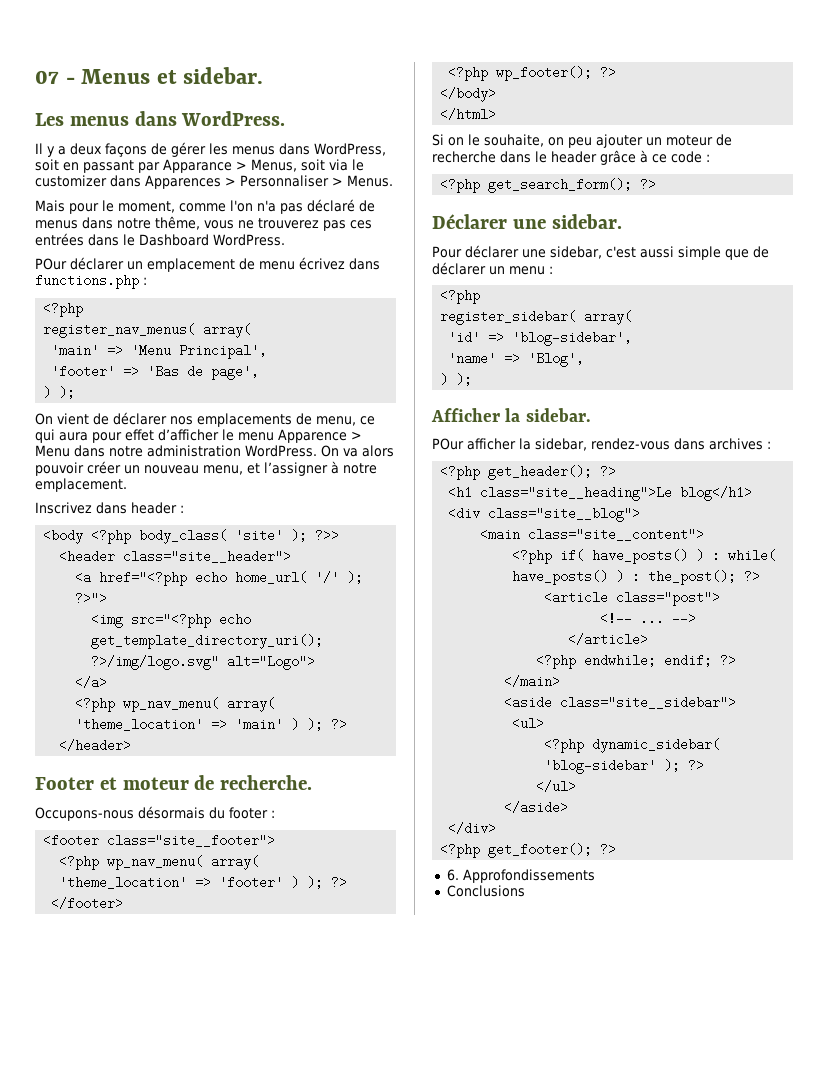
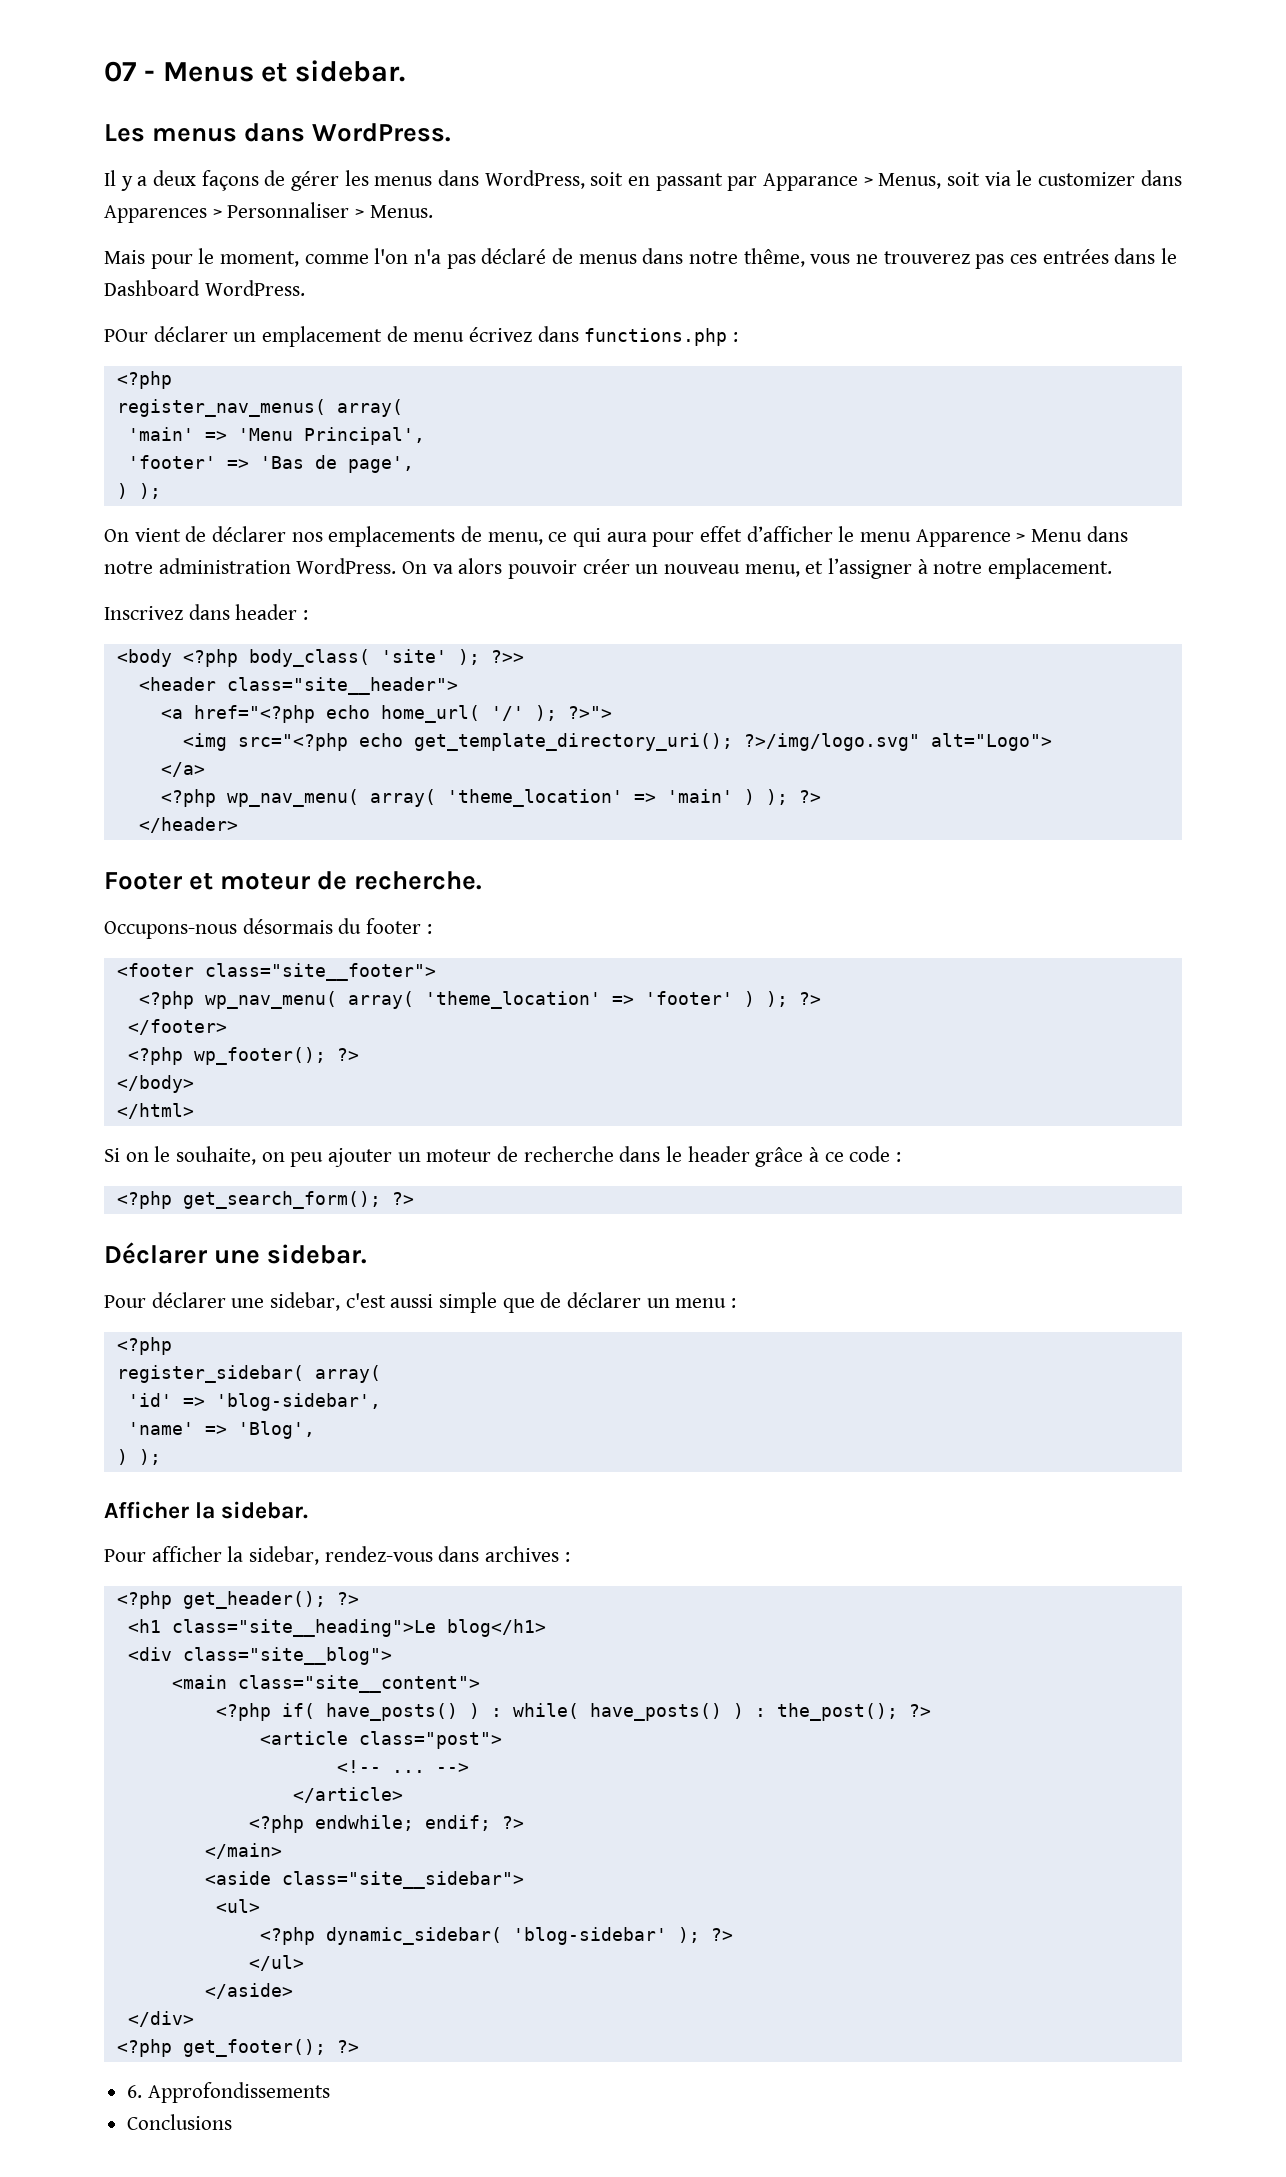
[432,438,464,450] POur -> [104,1549,146,1562] Pour

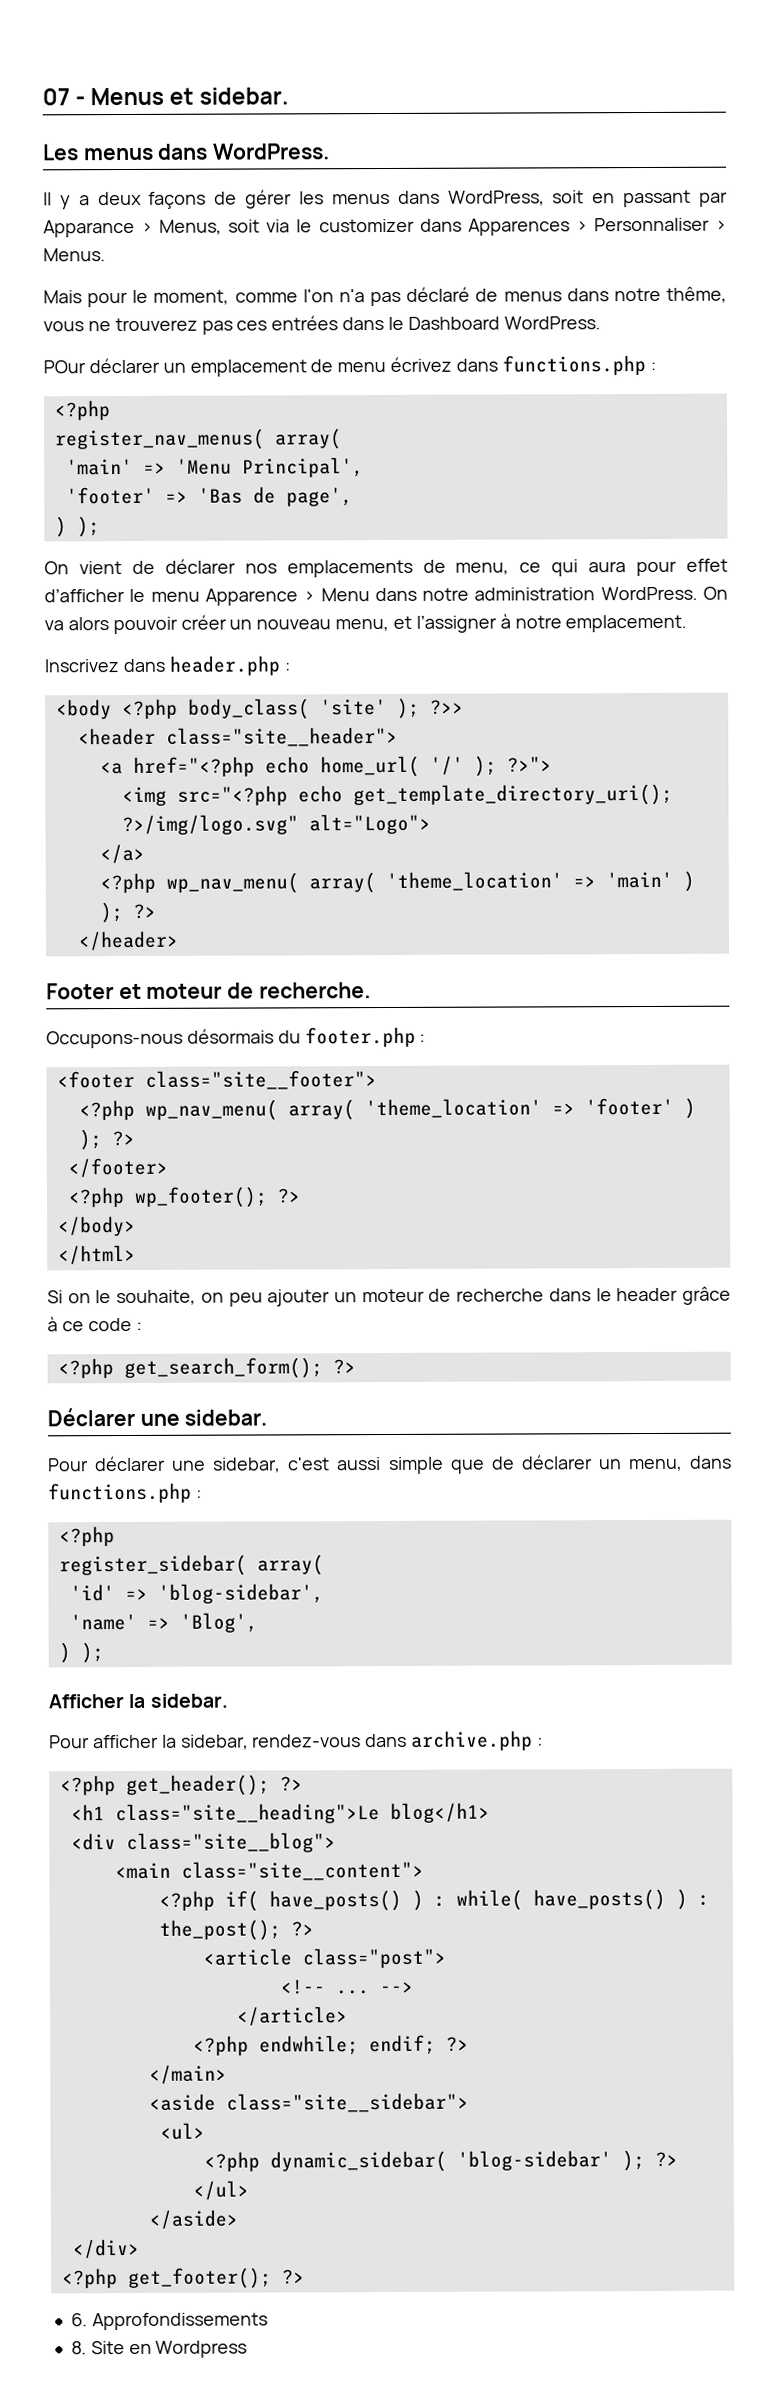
[235,604,298,620] header -> [168,655,280,676] header.php
[366,918,422,934] footer -> [304,1026,416,1048] footer.php
[675,1298,727,1308] menu -> [628,1455,733,1472] [48,1482,192,1504] menu, dans functions.php
[485,1546,560,1562] archives -> [411,1730,534,1751] archive.php
[127,2114,233,2130] Conclusions -> [70,2340,248,2358] 8. Site en Wordpress

